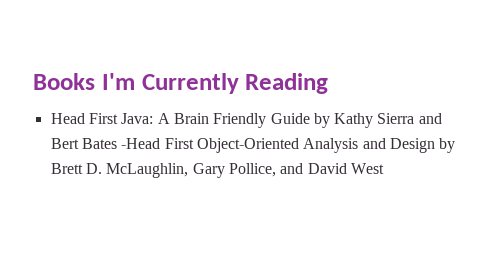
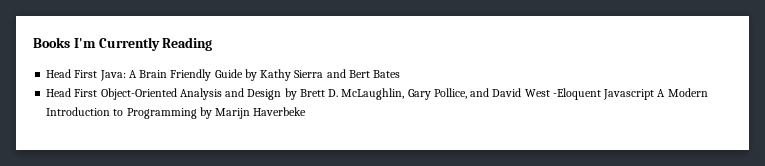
[121,138,161,149] -Head -> [46,88,72,97] // Head
(384, 168) none -> [552,88,708,100] [46,107,307,119] -Eloquent Javascript A Modern Introduction to Programming by Marijn Haverbeke

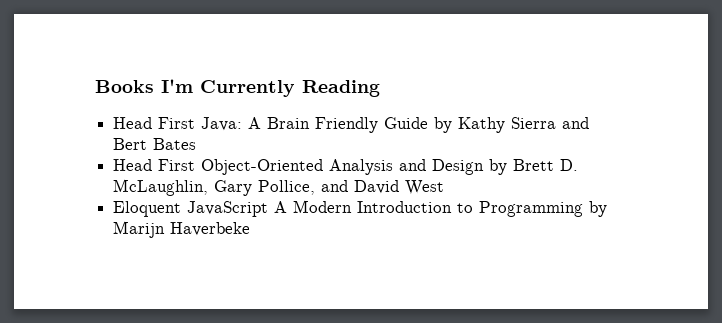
[552,88,655,100] -Eloquent Javascript -> [113,201,269,217] // Eloquent JavaScript

